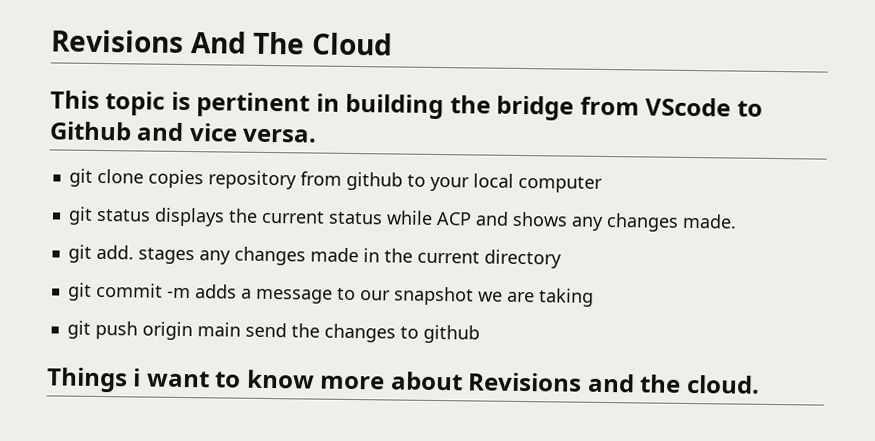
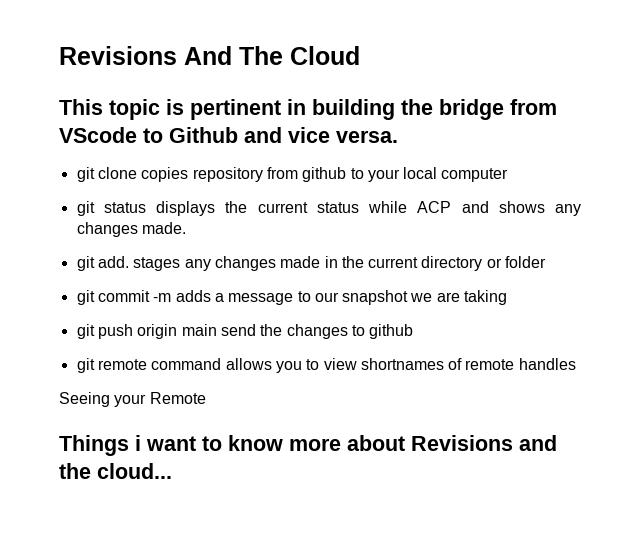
(562, 259) none -> [486,256,547,268] or folder
(480, 334) none -> [76,358,576,373] [59,392,206,407] // git remote command allows you to view shortnames of remote handles // Seeing your Remote
[685,374,760,394] cloud. -> [97,463,172,479] cloud...

